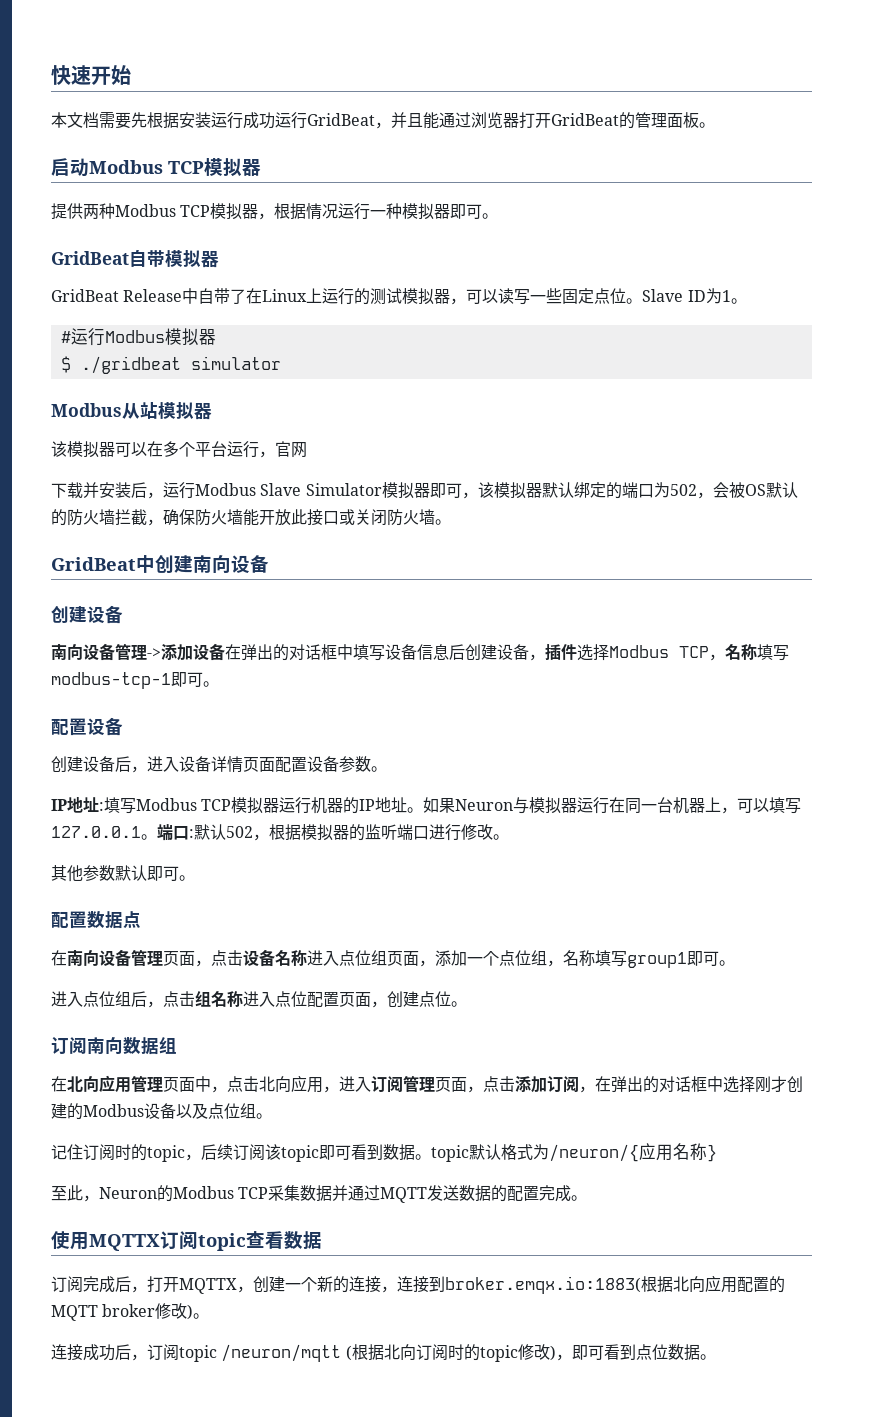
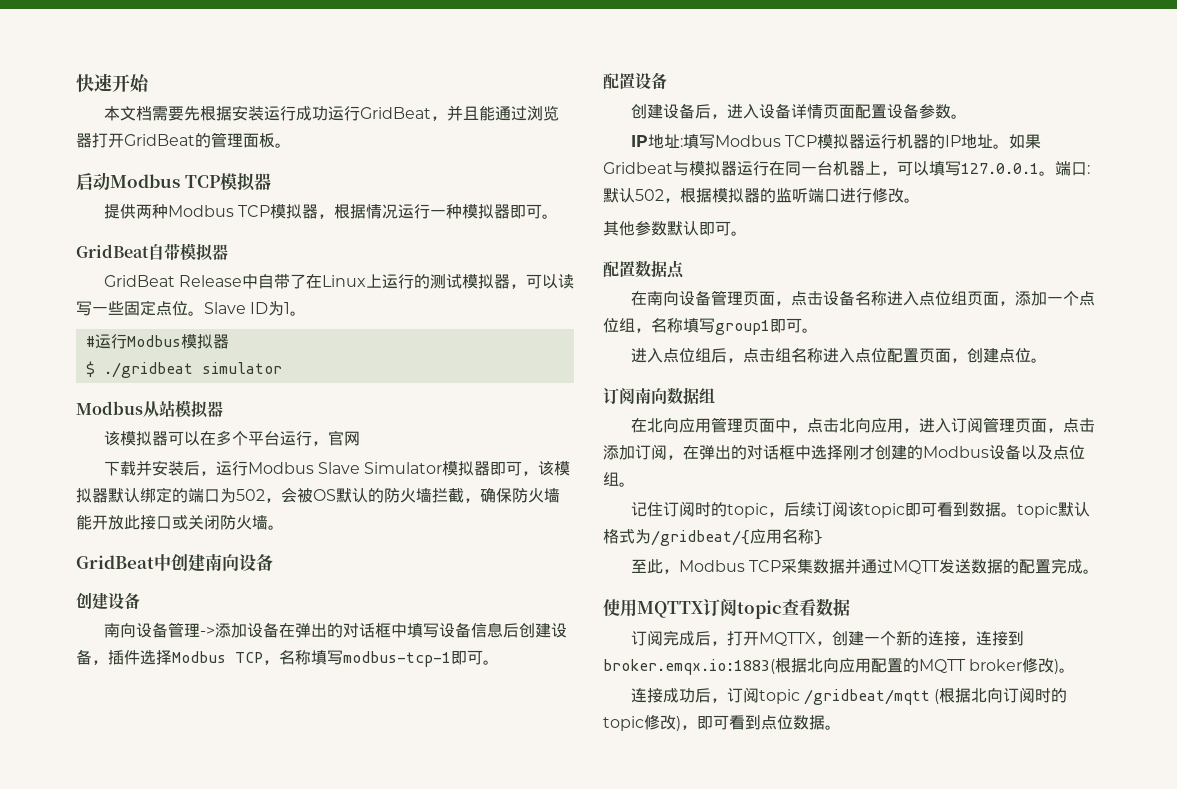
[455,799,514,811] Neuron -> [603,162,673,174] Gridbeat
[549,1144,639,1162] /neuron/{ -> [651,530,750,546] /gridbeat/{
[99,1185,173,1202] Neuron的 -> (679, 571) none
[221,1344,342,1362] /neuron/mqtt -> [803,689,930,705] /gridbeat/mqtt

